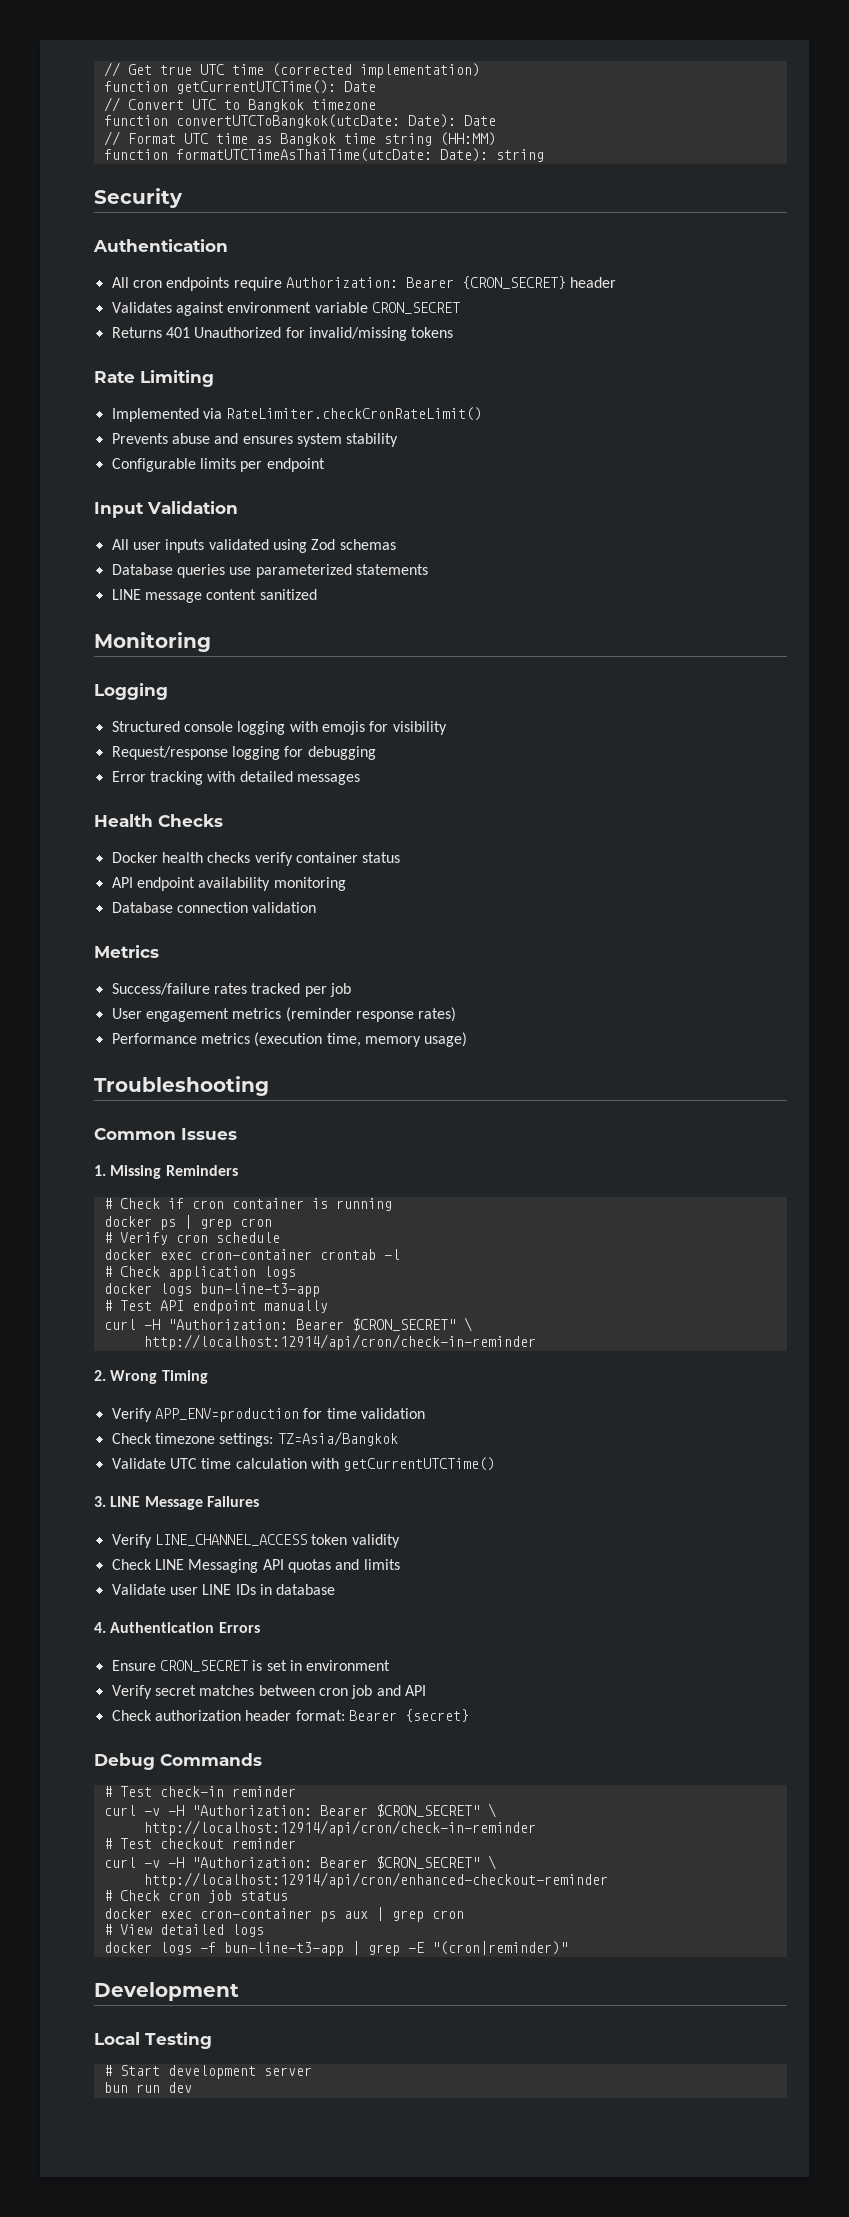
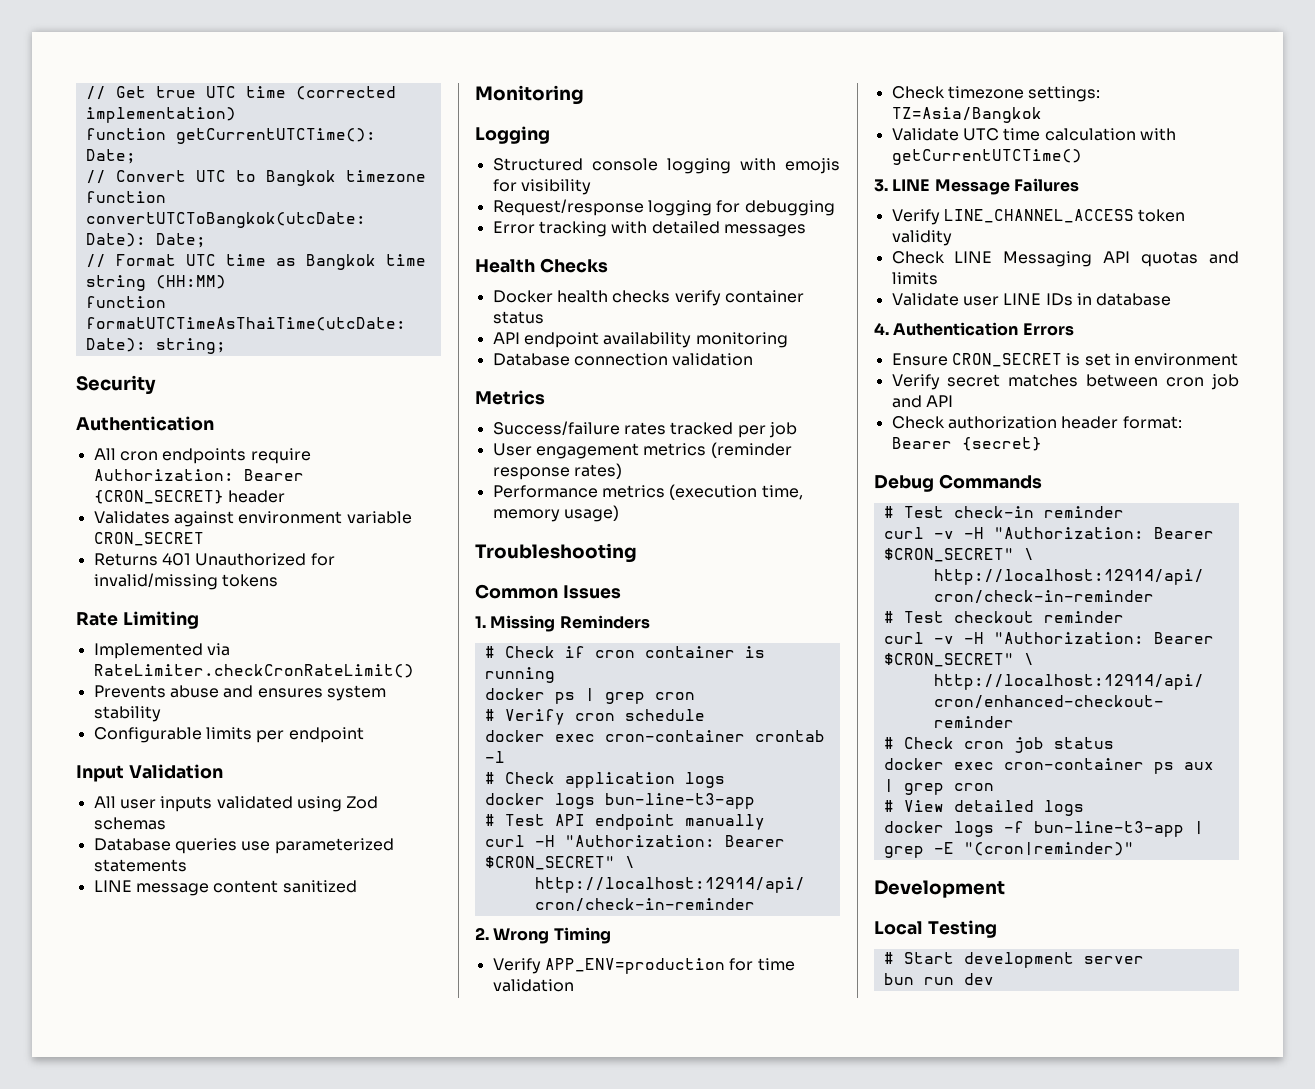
[343,81,376,92] Date -> [85,149,136,164] Date;
[463,115,496,126] Date -> [155,233,206,248] Date;
[495,149,544,162] string -> [155,338,226,354] string;

